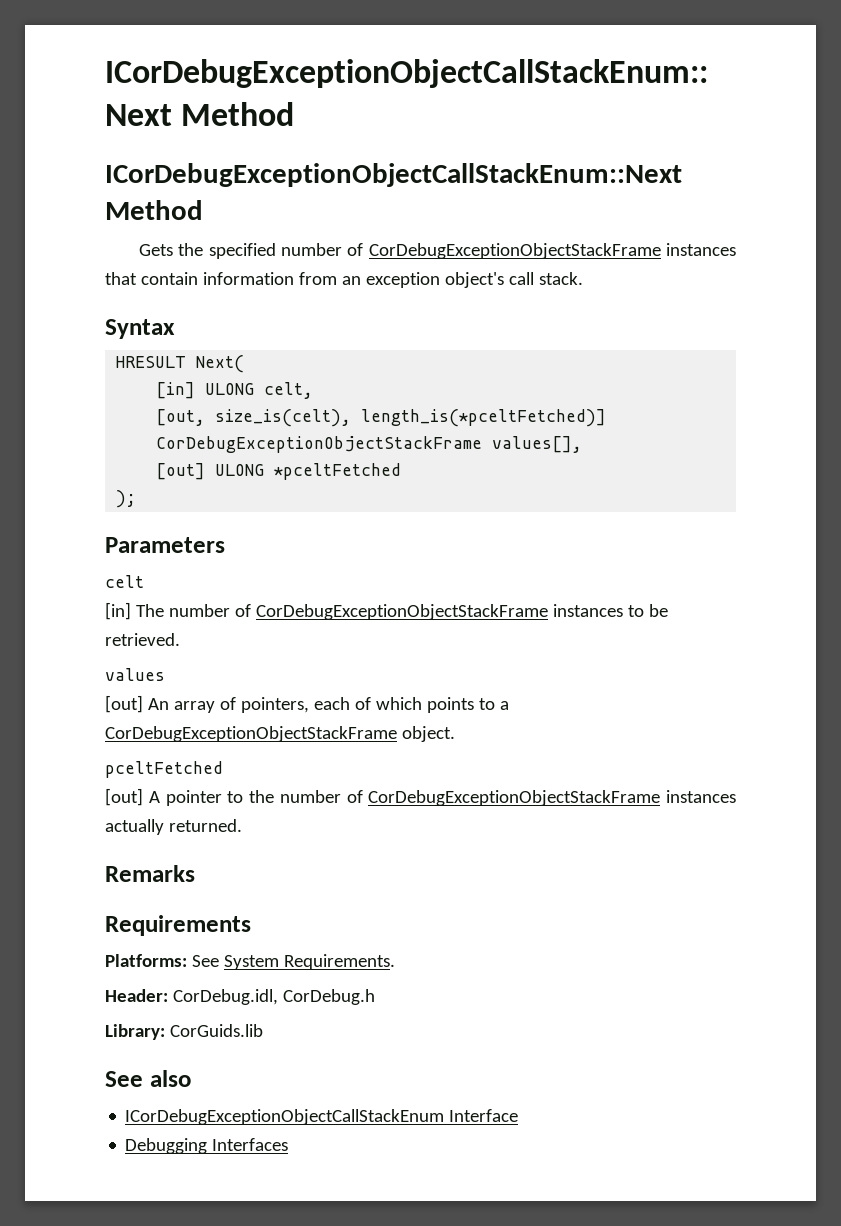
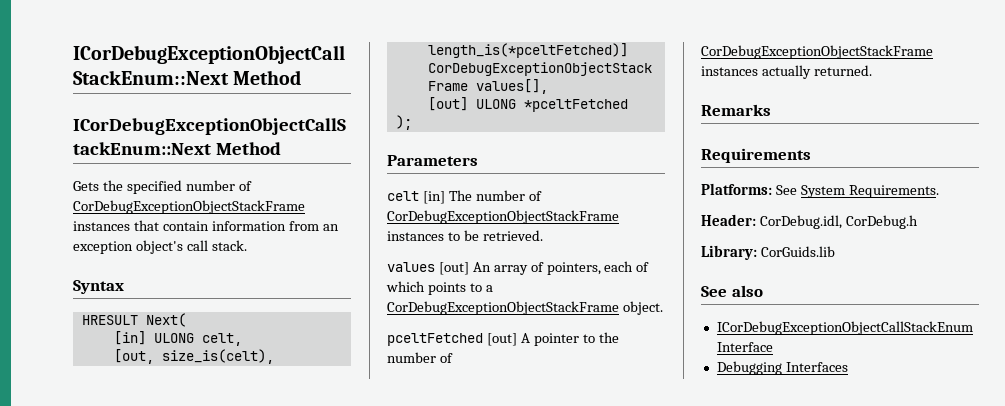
(144, 581) // -> (419, 196) none
(165, 674) // -> (435, 267) none
(223, 769) // -> (483, 339) none

